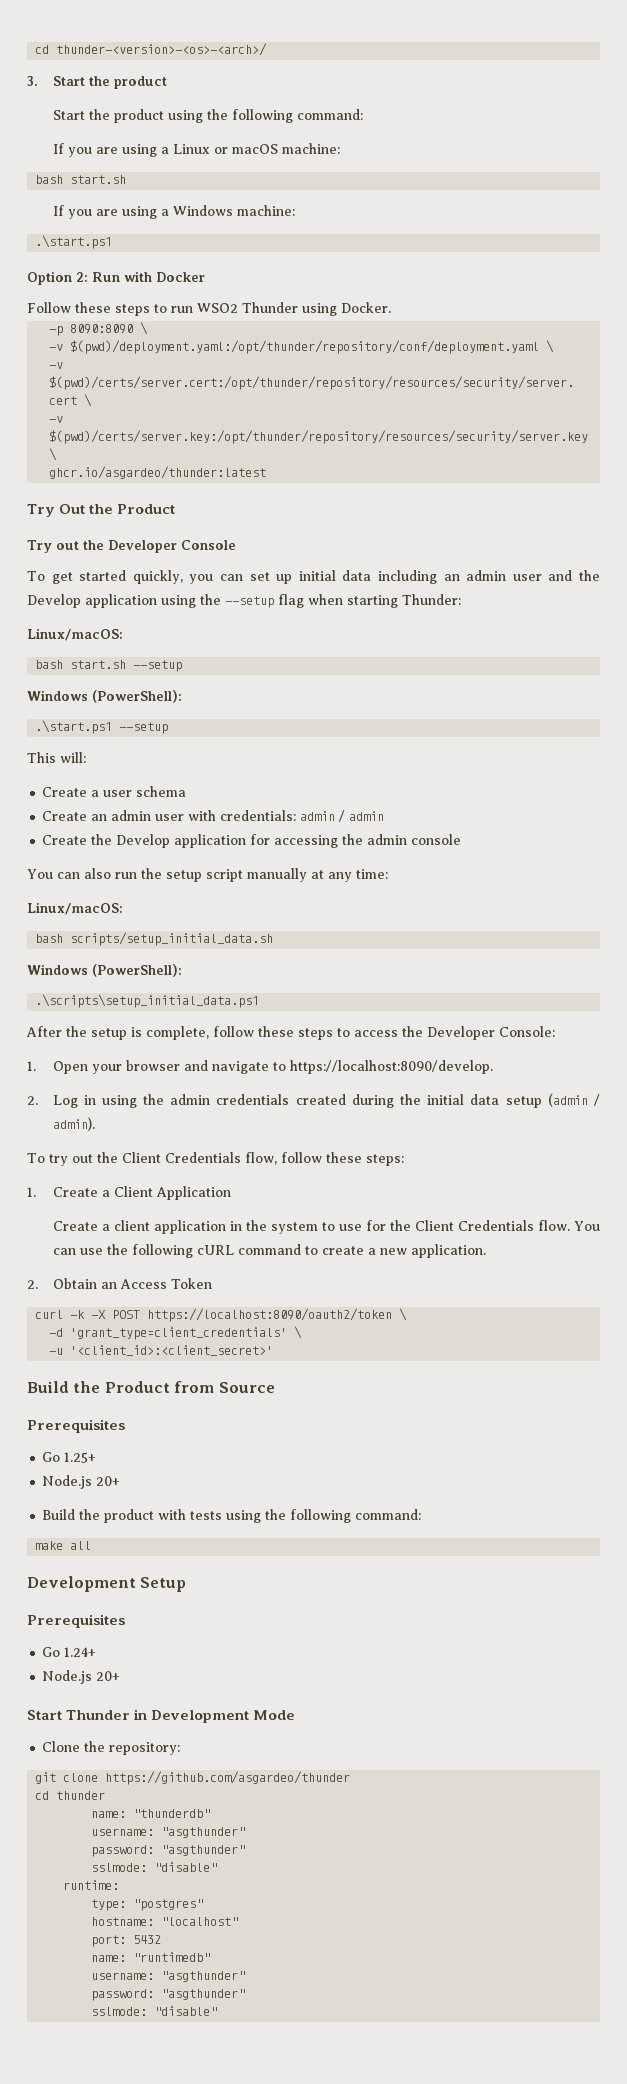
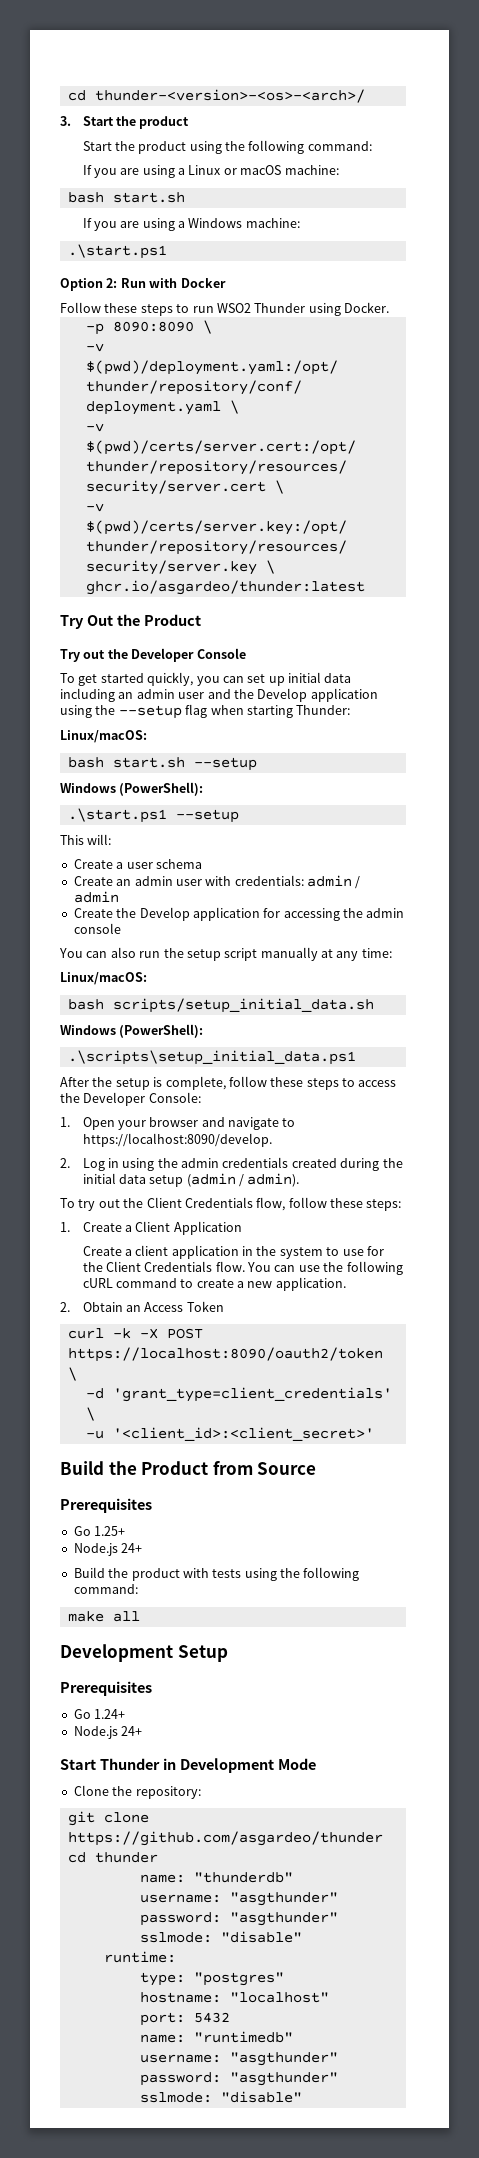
[96,1476,121,1486] 20+ -> [121,1543,143,1553] 24+
[96,1671,121,1681] 20+ -> [121,1726,143,1736] 24+

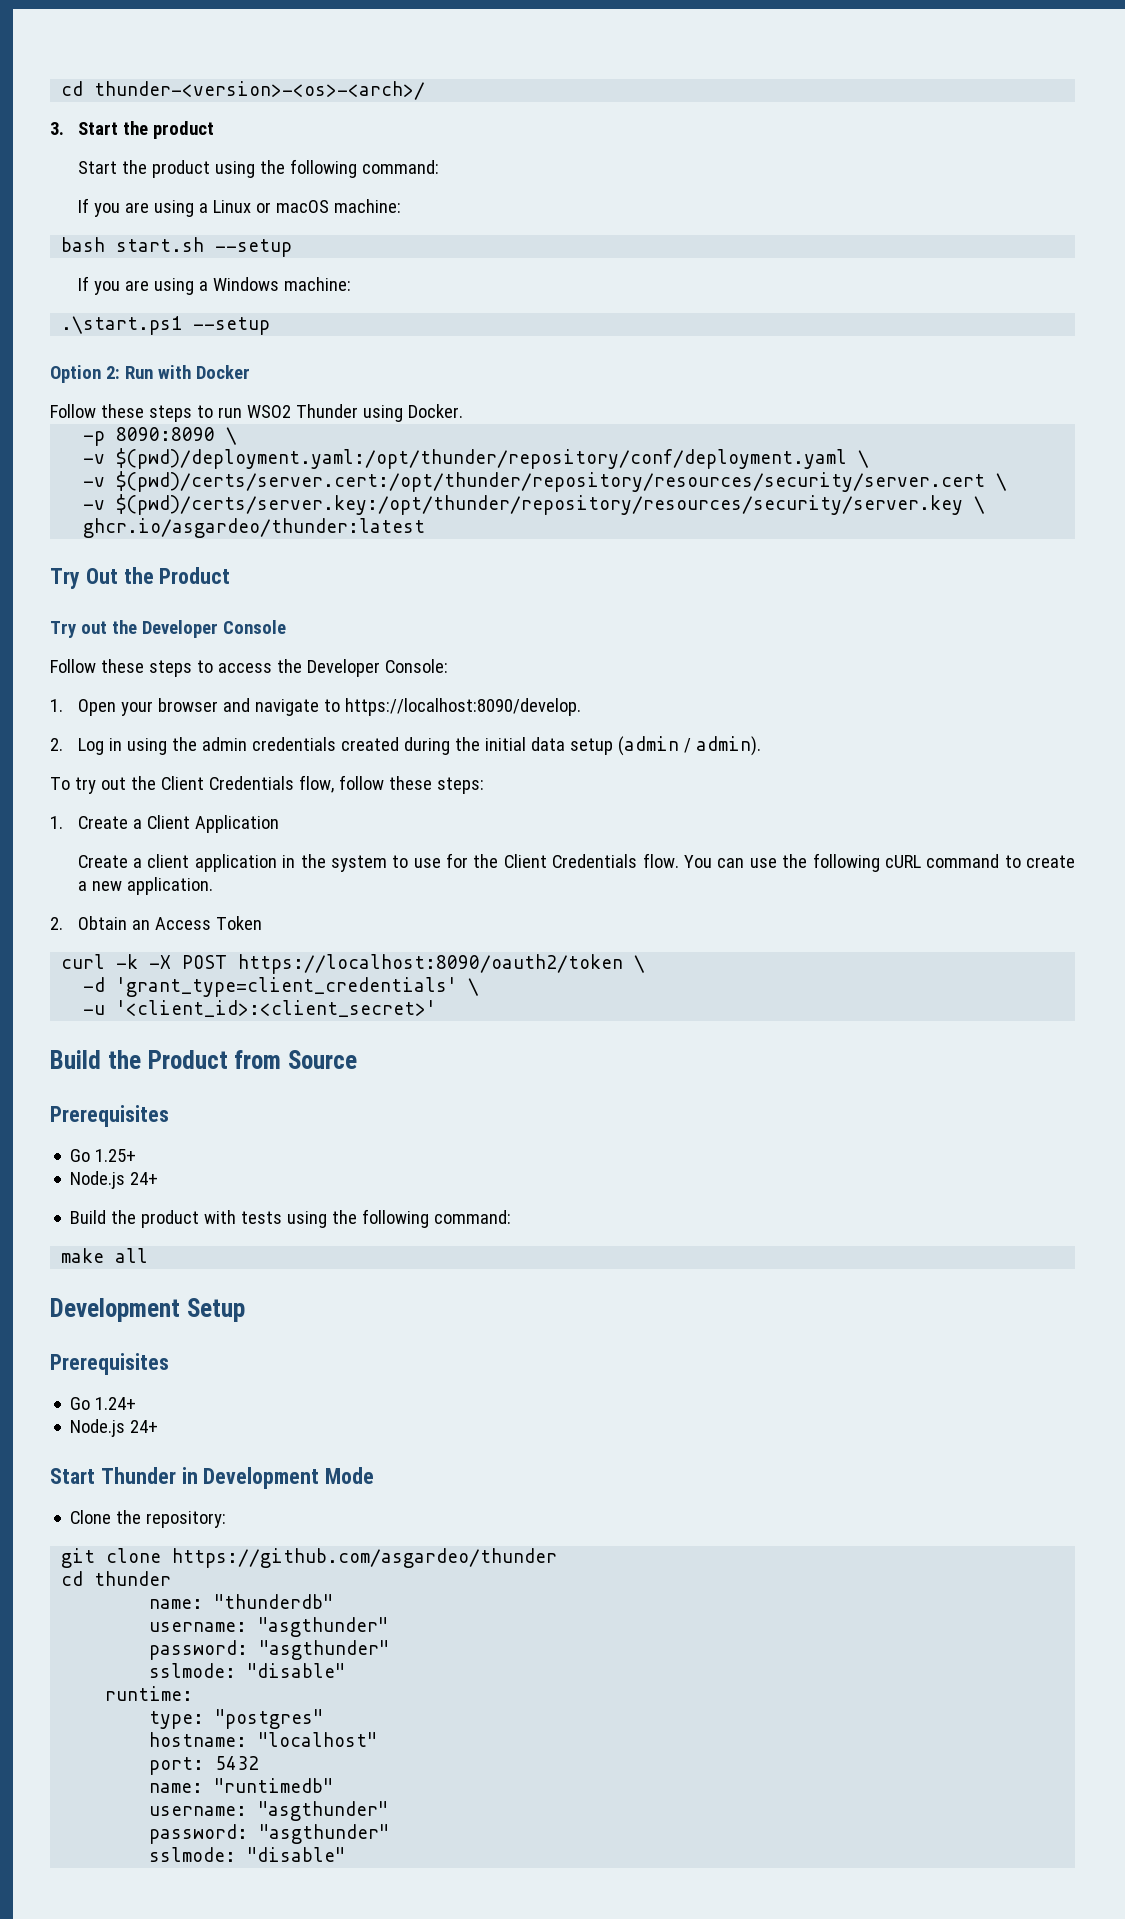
(185, 197) none -> [215,239,293,257] --setup
(167, 251) none -> [193,317,271,335] --setup
[60,672,352,686] [60,688,378,702] [60,704,351,719] [60,730,147,743] [67,757,257,771] [60,782,204,796] [67,808,239,823] [60,834,112,845] [73,859,202,869] [73,875,361,889] [73,891,119,903] [73,907,405,921] [73,923,121,934] [59,947,392,961] [60,972,147,985] [67,998,374,1013] [60,1024,204,1038] [67,1050,356,1065] [60,1076,267,1090] To get started quickly, you can set up initial data including an admin user and the Develop application using the --setup flag when starting Thunder: // Linux/macOS: // bash start.sh --setup // Windows (PowerShell): // .\start.ps1 --setup // This will: // Create a user schema // Create an admin user with credentials: admin / admin // Create the Develop application for accessing the admin console // You can also run the setup script manually at any time: // Linux/macOS: // bash scripts/setup_initial_data.sh // Windows (PowerShell): // .\scripts\setup_initial_data.ps1 // After the setup is complete, follow -> [50,659,96,673] Follow

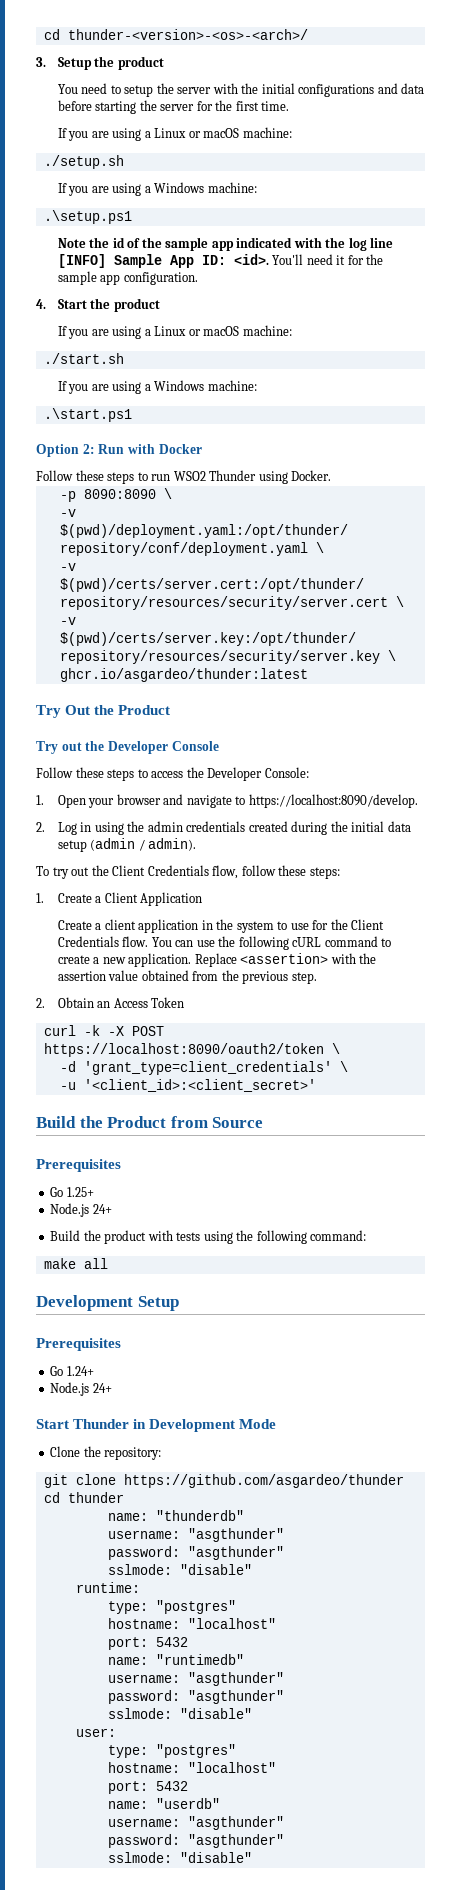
[77,121,214,139] [77,159,439,178] [77,198,401,217] [61,237,293,257] Start the product // Start the product using the following command: // If you are using a Linux or macOS machine: // bash start.sh --setup -> [57,56,164,70] [57,83,425,97] [57,100,290,114] [57,127,292,141] [43,155,124,169] [57,182,257,196] [43,210,132,224] [57,237,394,251] [57,254,384,268] [57,271,198,285] [36,298,160,312] [57,325,292,339] [43,353,124,364] Setup the product // You need to setup the server with the initial configurations and data before starting the server for the first time. // If you are using a Linux or macOS machine: // ./setup.sh // If you are using a Windows machine: // .\setup.ps1 // Note the id of the sample app indicated with the log line [INFO] Sample App ID: <id>. You'll need it for the sample app configuration. // 4. Start the product // If you are using a Linux or macOS machine: // ./start.sh
[193,317,271,335] --setup -> (132, 415) none
(213, 886) none -> [194,953,377,967] [57,970,317,984] Replace <assertion> with the assertion value obtained from the previous step.
(346, 1854) none -> [75,1728,116,1737] [107,1744,236,1758] [107,1762,276,1773] [107,1781,188,1794] [107,1798,220,1809] [107,1816,284,1830] [107,1834,284,1848] [107,1852,252,1863] // user: // type: "postgres" // hostname: "localhost" // port: 5432 // name: "userdb" // username: "asgthunder" // password: "asgthunder" // sslmode: "disable"

